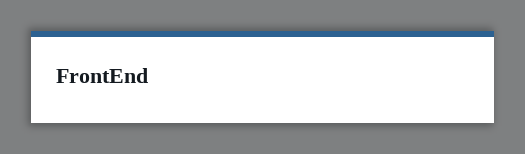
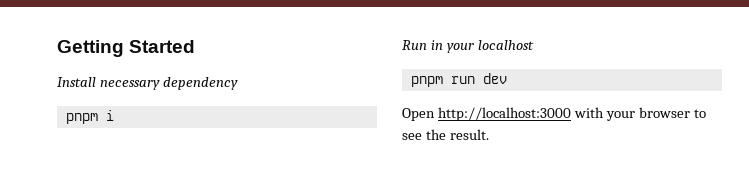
[56,68,148,83] FrontEnd -> [57,40,196,57] [57,77,238,90] [65,110,114,124] [402,40,534,53] [410,73,507,87] [402,107,706,121] [402,129,489,140] Getting Started // Install necessary dependency // pnpm i // Run in your localhost // pnpm run dev // Open http://localhost:3000 with your browser to see the result.

